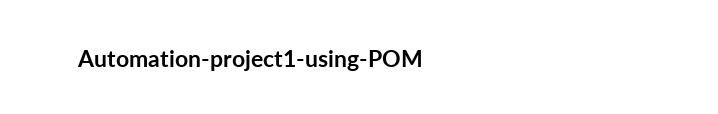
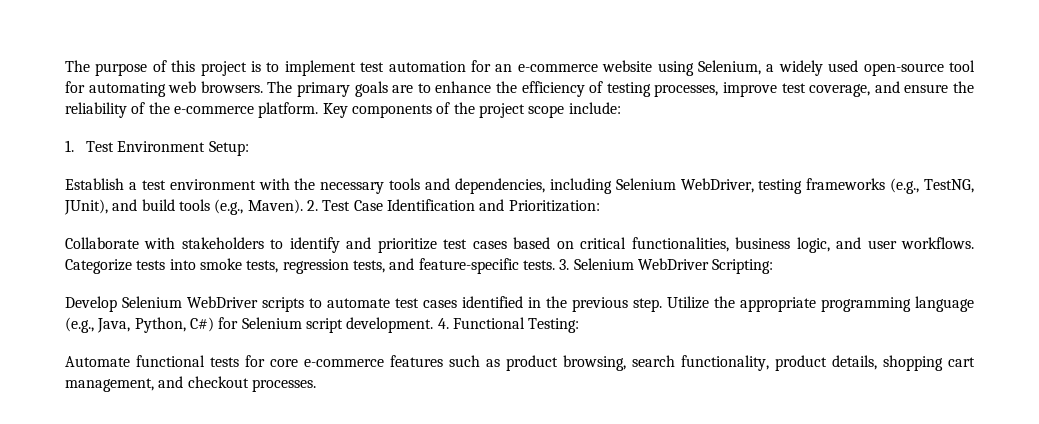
[77,50,423,71] Automation-project1-using-POM -> [65,60,975,76] [65,81,975,97] [65,102,621,118] [65,140,249,156] [65,178,974,194] [64,199,600,215] [65,237,975,253] [65,258,774,274] [65,296,974,312] [65,317,580,333] [65,355,975,371] [65,376,316,392] The purpose of this project is to implement test automation for an e-commerce website using Selenium, a widely used open-source tool for automating web browsers. The primary goals are to enhance the efficiency of testing processes, improve test coverage, and ensure the reliability of the e-commerce platform. Key components of the project scope include: // 1. Test Environment Setup: // Establish a test environment with the necessary tools and dependencies, including Selenium WebDriver, testing frameworks (e.g., TestNG, JUnit), and build tools (e.g., Maven). 2. Test Case Identification and Prioritization: // Collaborate with stakeholders to identify and prioritize test cases based on critical functionalities, business logic, and user workflows. Categorize tests into smoke tests, regression tests, and feature-specific tests. 3. Selenium WebDriver Scripting: // Develop Selenium WebDriver scripts to automate test cases identified in the previous step. Utilize the appropriate programming language (e.g., Java, Python, C#) for Selenium script development. 4. Functional Testing: // Automate functional tests for core e-commerce features such as product browsing, search functionality, product details, shopping cart management, and checkout processes.

